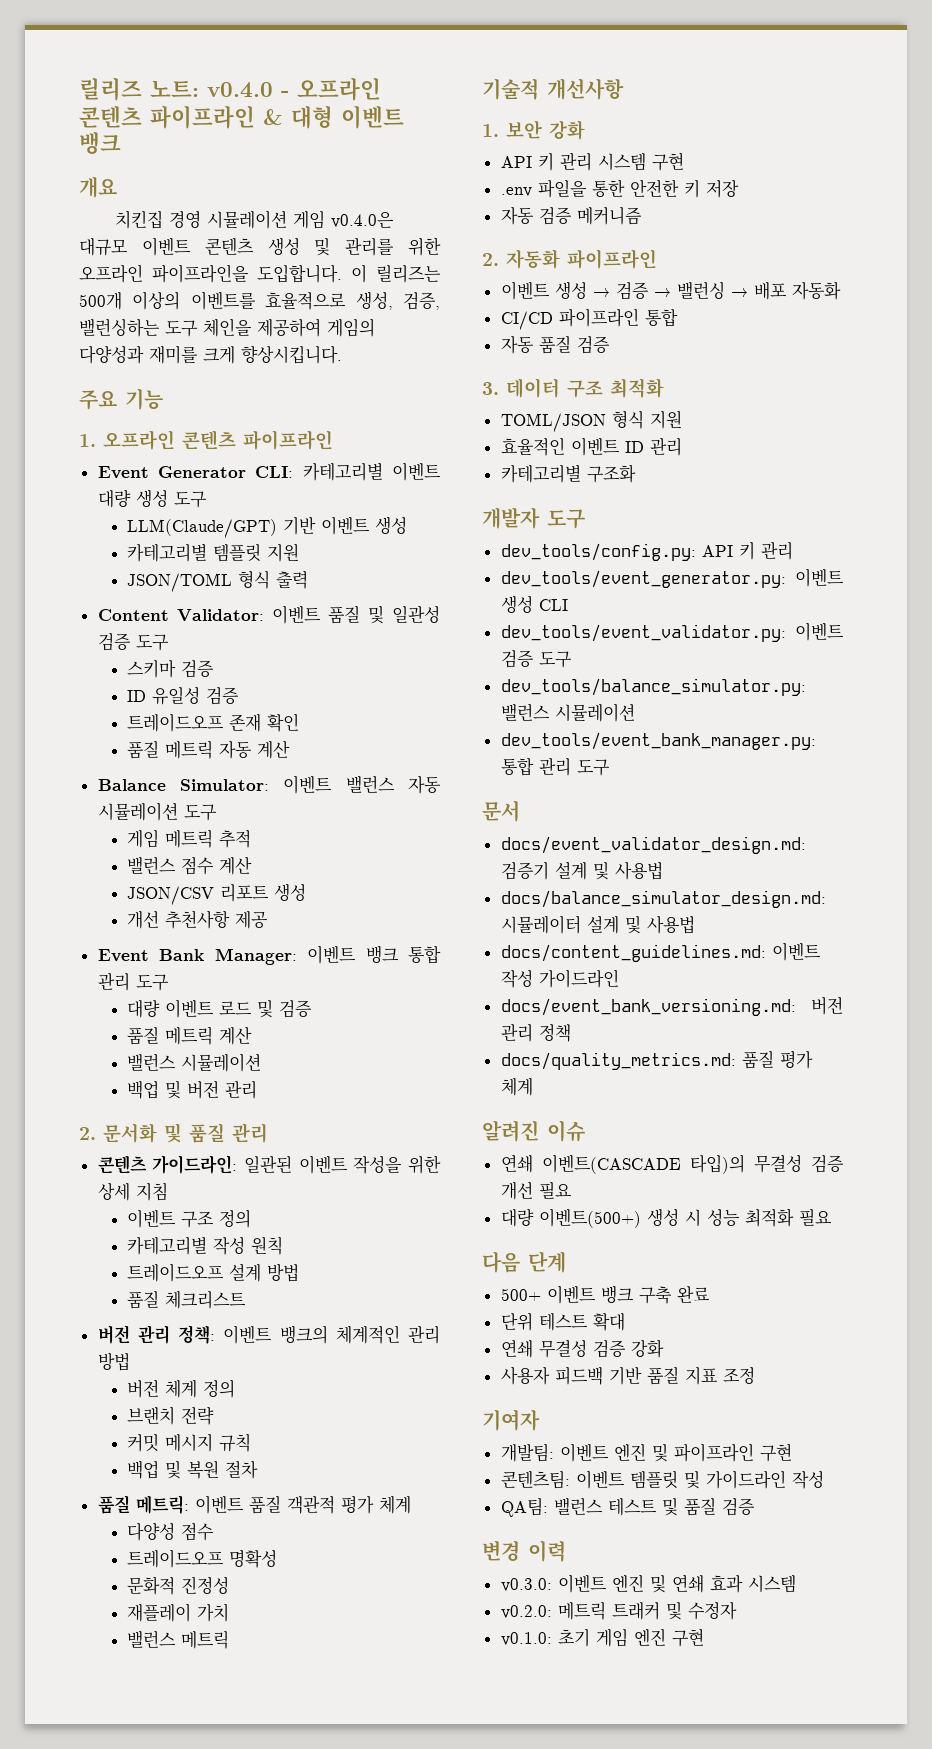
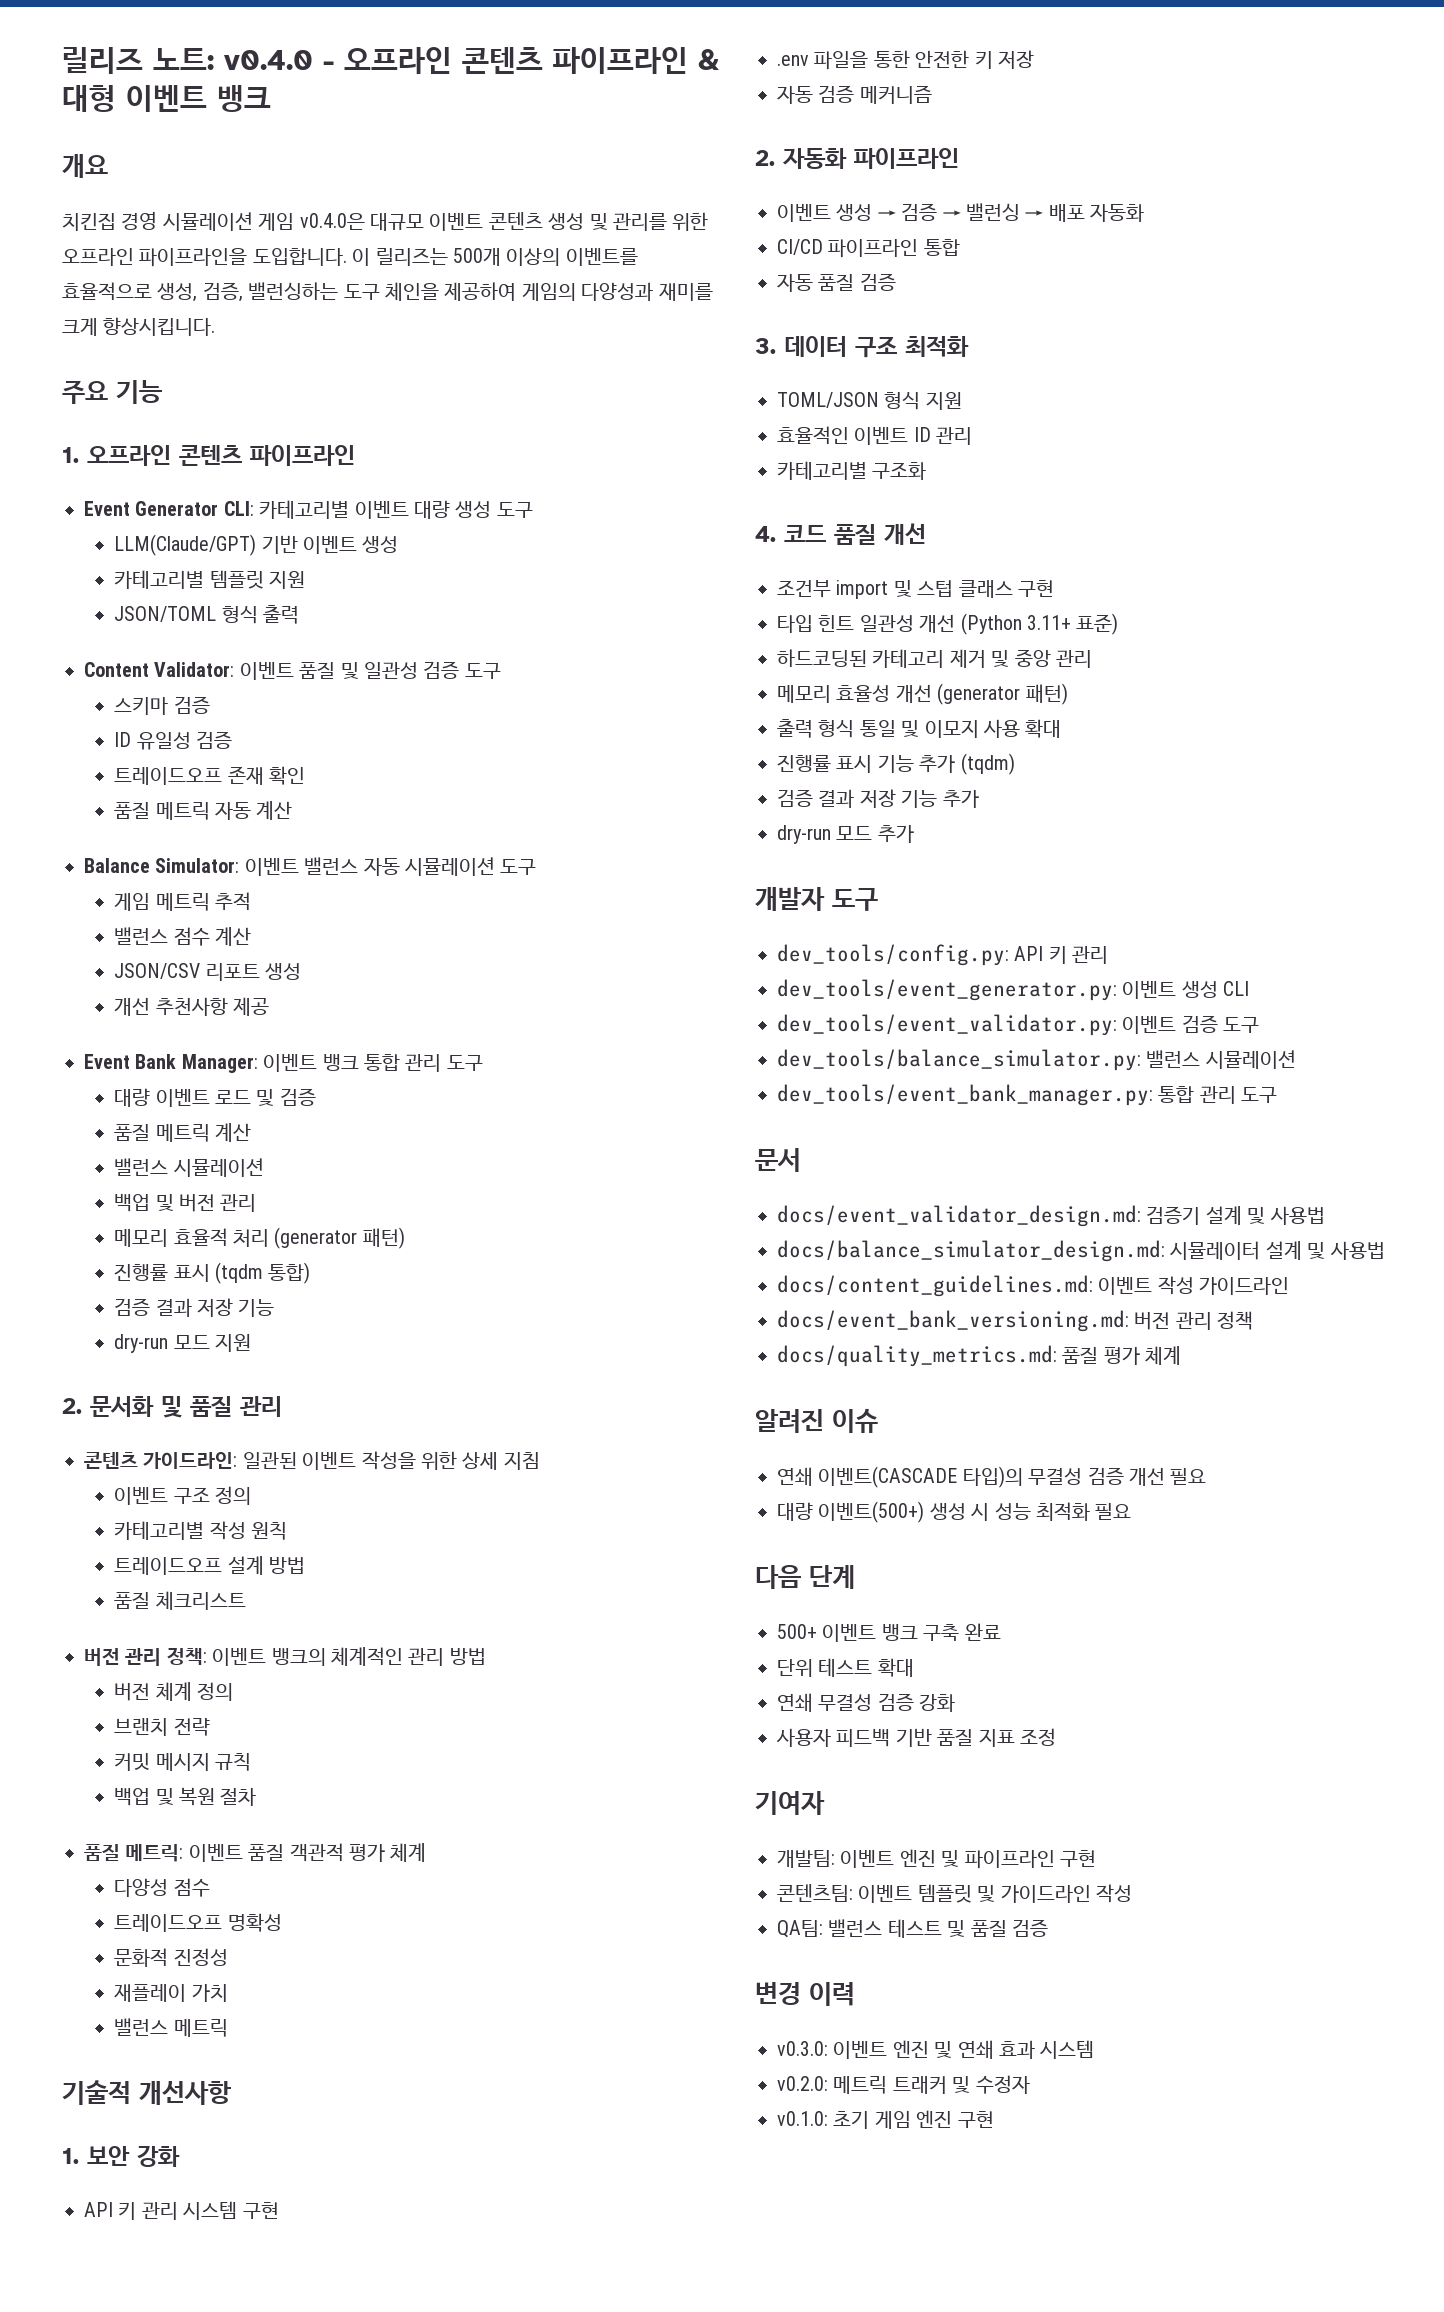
(258, 1090) none -> [114,1227,405,1249] [114,1262,311,1284] [114,1298,275,1317] [114,1334,251,1353] // 메모리 효율적 처리 (generator 패턴) // 진행률 표시 (tqdm 통합) // 검증 결과 저장 기능 // dry-run 모드 지원
(636, 473) none -> [755,523,926,545] [777,580,1054,599] [777,613,1119,635] [777,649,1092,668] [777,683,1068,705] [777,719,1062,738] [777,753,1015,775] [777,789,979,808] [777,825,914,844] // 4. 코드 품질 개선 // 조건부 import 및 스텁 클래스 구현 // 타입 힌트 일관성 개선 (Python 3.11+ 표준) // 하드코딩된 카테고리 제거 및 중앙 관리 // 메모리 효율성 개선 (generator 패턴) // 출력 형식 통일 및 이모지 사용 확대 // 진행률 표시 기능 추가 (tqdm) // 검증 결과 저장 기능 추가 // dry-run 모드 추가

